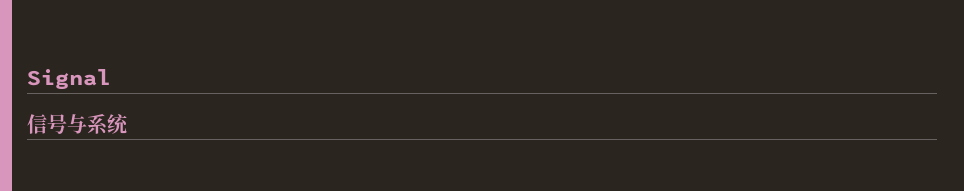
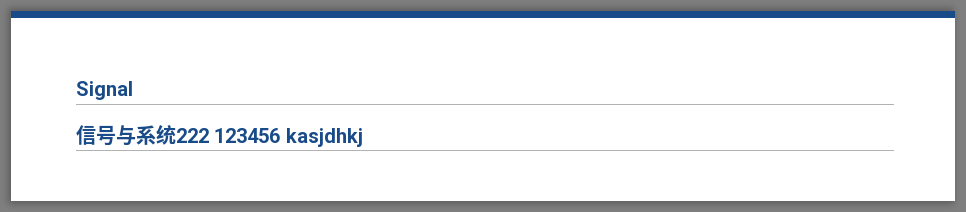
(128, 124) none -> [176,128,363,147] 222 123456 kasjdhkj

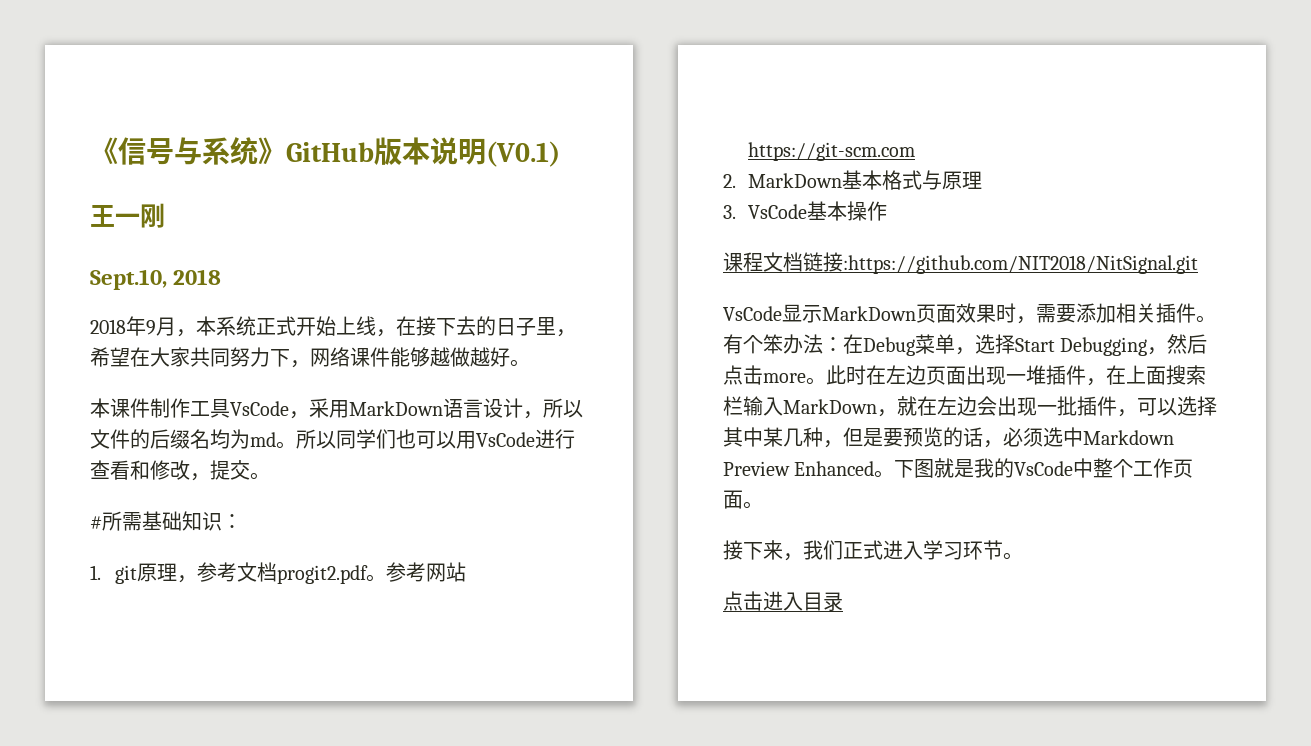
[76,81,133,100] Signal // -> [90,137,118,164] 《
[176,128,363,147] 222 123456 kasjdhkj -> [258,137,560,167] [90,203,165,228] [90,269,222,290] [90,316,576,337] [90,347,530,368] [90,398,583,419] [90,429,575,449] [90,460,270,481] [90,511,242,531] [90,562,466,584] [747,142,915,161] [723,170,982,190] [723,201,887,221] [723,252,1198,274] [723,303,1216,324] [723,334,1208,356] [723,365,1206,386] [723,396,1217,417] [723,427,1174,448] [723,458,1194,478] [723,490,763,509] [723,540,1023,561] [723,591,843,611] 》GitHub版本说明(V0.1) // 王一刚 // Sept.10, 2018 // 2018年9月，本系统正式开始上线，在接下去的日子里，希望在大家共同努力下，网络课件能够越做越好。 // 本课件制作工具VsCode，采用MarkDown语言设计，所以文件的后缀名均为md。所以同学们也可以用VsCode进行查看和修改，提交。 // #所需基础知识： // 1. git原理，参考文档progit2.pdf。参考网站https://git-scm.com // 2. MarkDown基本格式与原理 // 3. VsCode基本操作 // 课程文档链接:https://github.com/NIT2018/NitSignal.git // VsCode显示MarkDown页面效果时，需要添加相关插件。有个笨办法：在Debug菜单，选择Start Debugging，然后点击more。此时在左边页面出现一堆插件，在上面搜索栏输入MarkDown，就在左边会出现一批插件，可以选择其中某几种，但是要预览的话，必须选中Markdown Preview Enhanced。下图就是我的VsCode中整个工作页面。 // 接下来，我们正式进入学习环节。 // 点击进入目录

